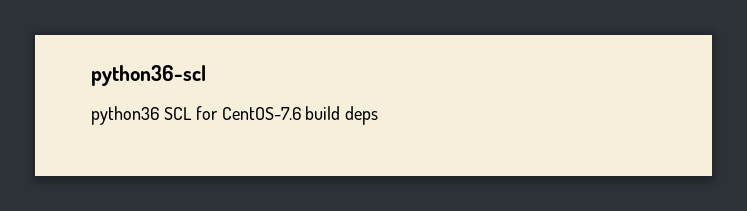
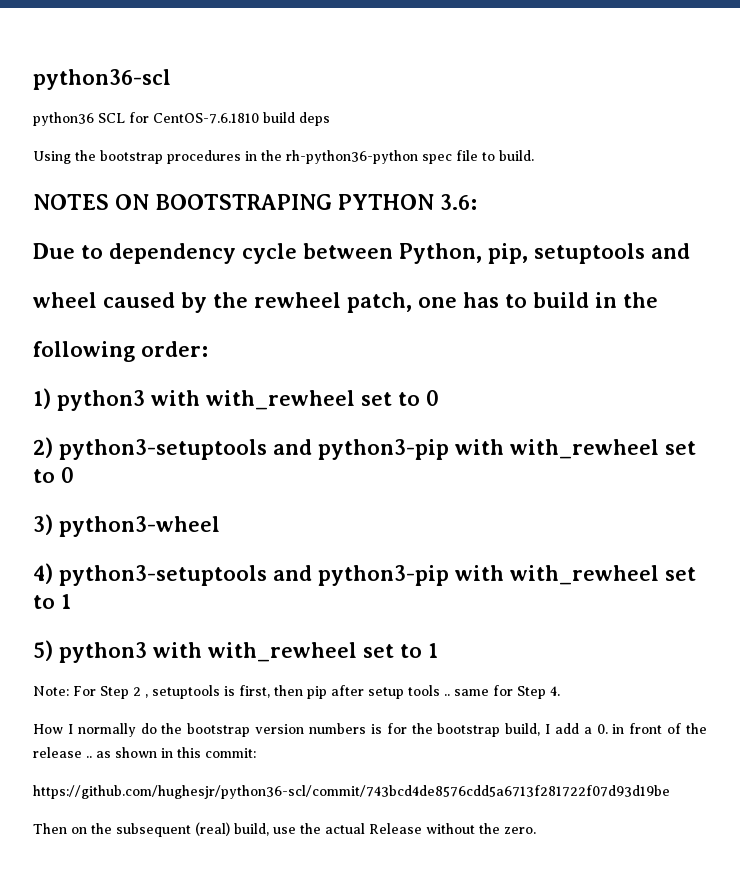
[221,107,301,120] CentOS-7.6 -> [153,113,259,124] CentOS-7.6.1810
(379, 115) none -> [33,150,534,164] [33,194,477,210] [33,243,690,264] [33,292,658,313] [33,341,208,362] [33,388,439,411] [33,437,696,460] [33,467,74,483] [33,514,220,537] [33,563,696,586] [33,594,71,609] [33,640,438,663] [33,685,560,699] [33,723,708,737] [33,747,256,758] [33,785,670,799] [33,822,536,837] // Using the bootstrap procedures in the rh-python36-python spec file to build. // NOTES ON BOOTSTRAPING PYTHON 3.6: // Due to dependency cycle between Python, pip, setuptools and // wheel caused by the rewheel patch, one has to build in the // following order: // 1) python3 with with_rewheel set to 0 // 2) python3-setuptools and python3-pip with with_rewheel set to 0 // 3) python3-wheel // 4) python3-setuptools and python3-pip with with_rewheel set to 1 // 5) python3 with with_rewheel set to 1 // Note: For Step 2 , setuptools is first, then pip after setup tools .. same for Step 4. // How I normally do the bootstrap version numbers is for the bootstrap build, I add a 0. in front of the release .. as shown in this commit: // https://github.com/hughesjr/python36-scl/commit/743bcd4de8576cdd5a6713f281722f07d93d19be // Then on the subsequent (real) build, use the actual Release without the zero.

